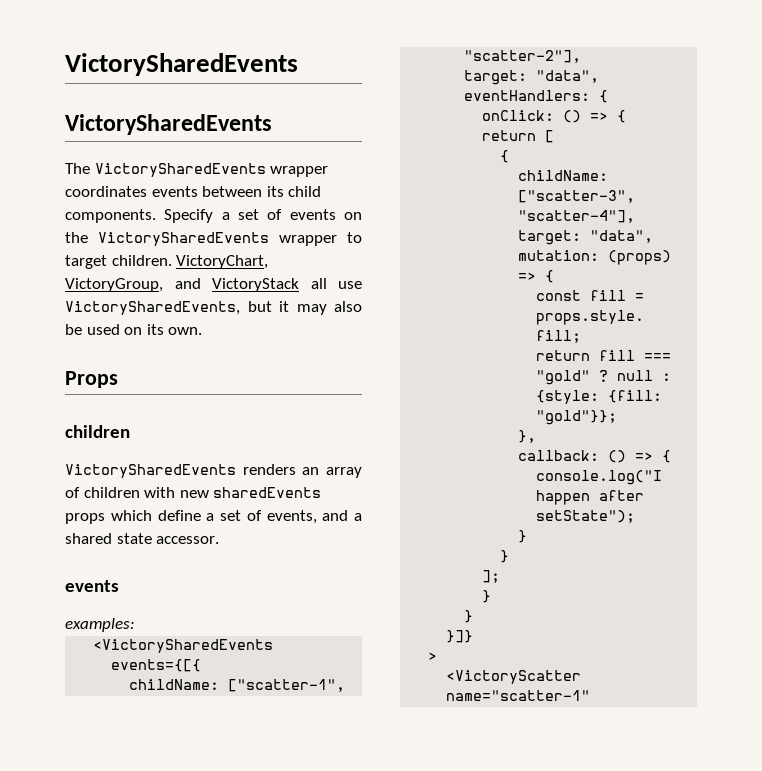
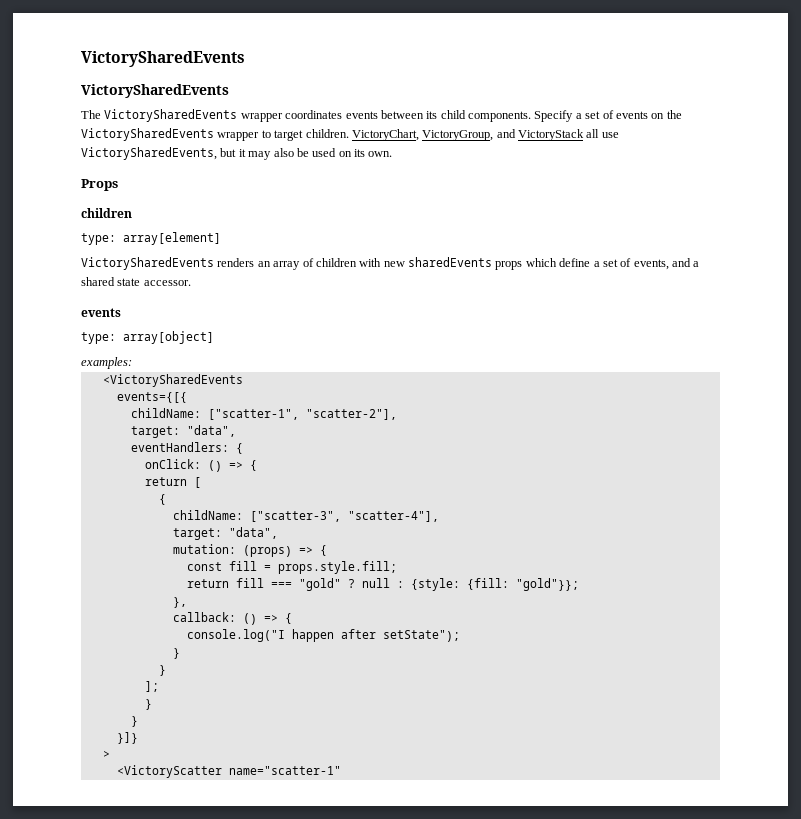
(130, 431) none -> [81,232,221,245] // type: array[element]
(119, 586) none -> [81,331,214,344] // type: array[object]

